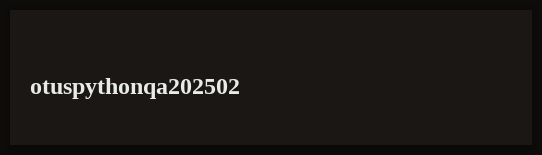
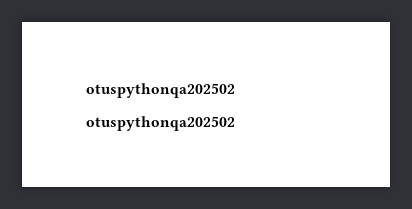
[30,78,240,99] otuspythonqa202502 -> [86,83,235,98] [86,116,235,131] otuspythonqa202502 // otuspythonqa202502

